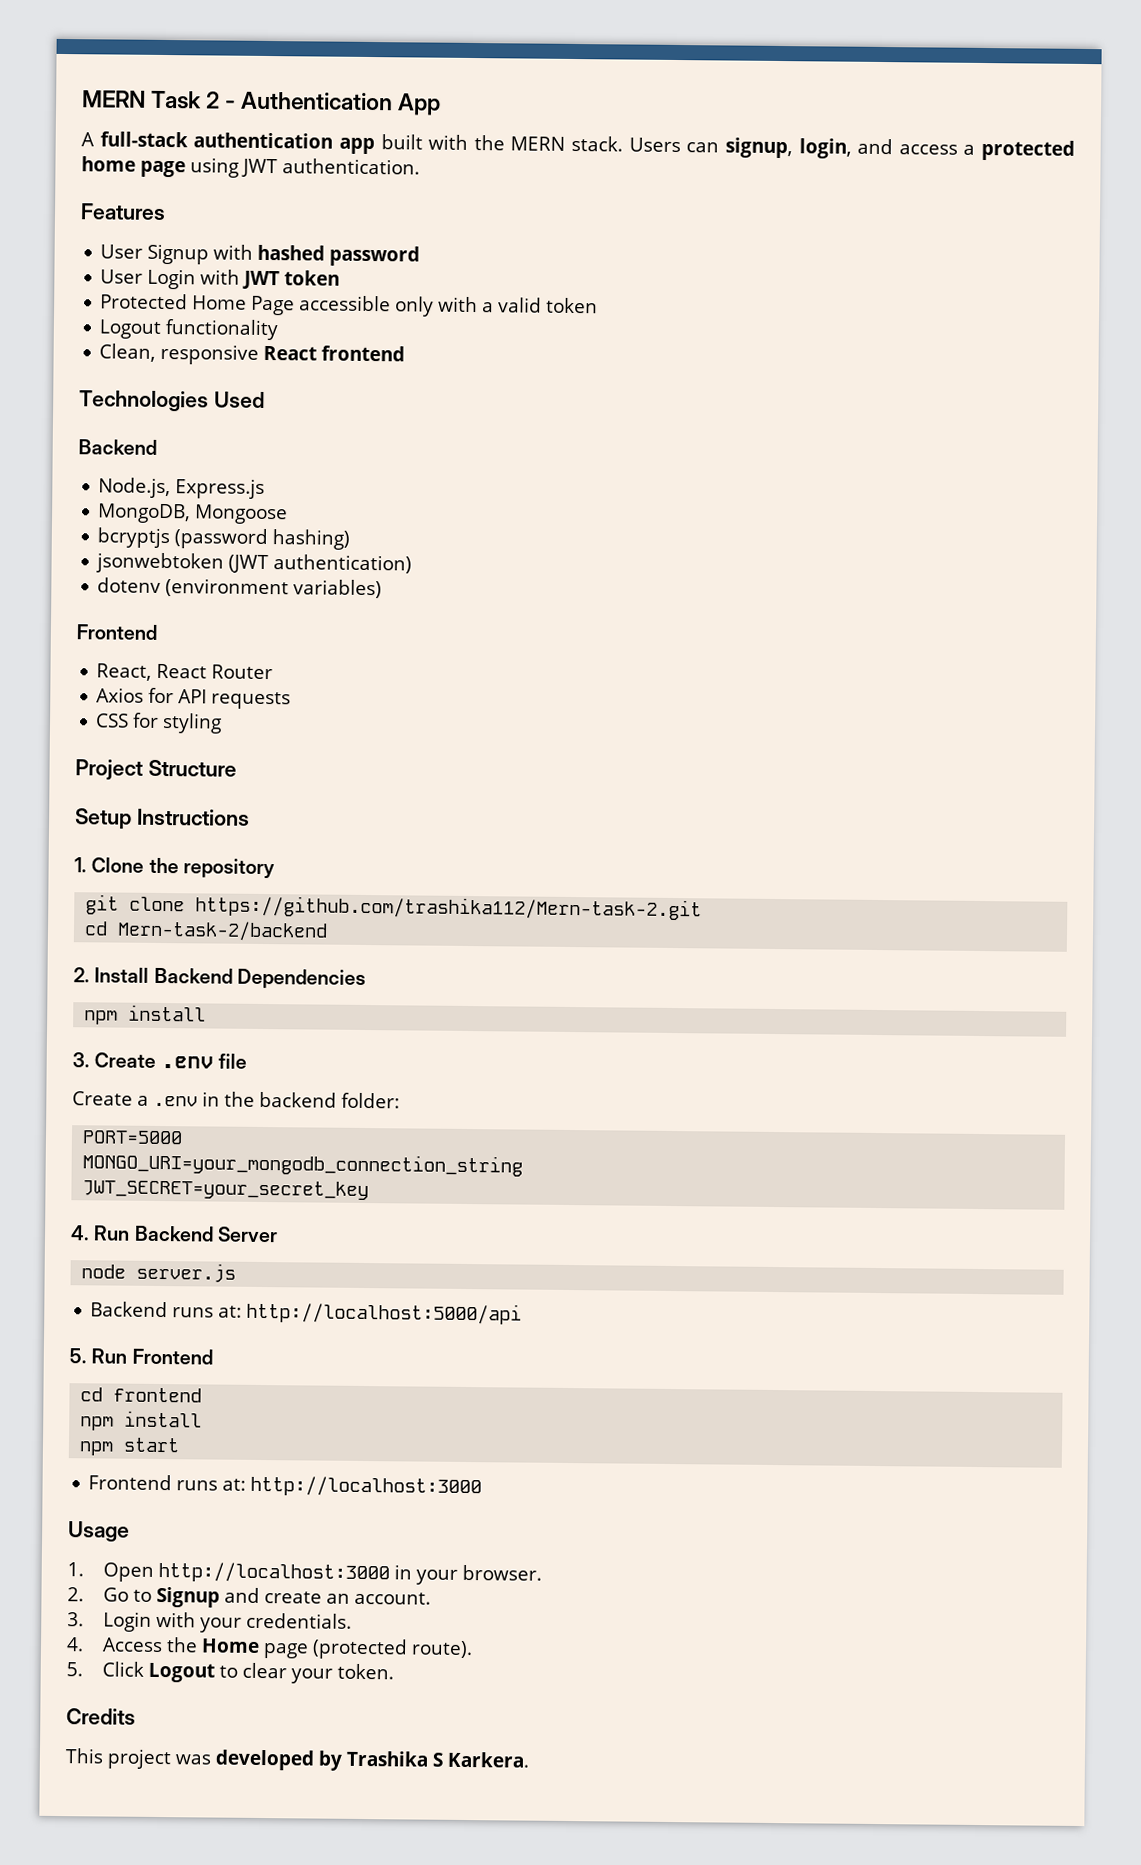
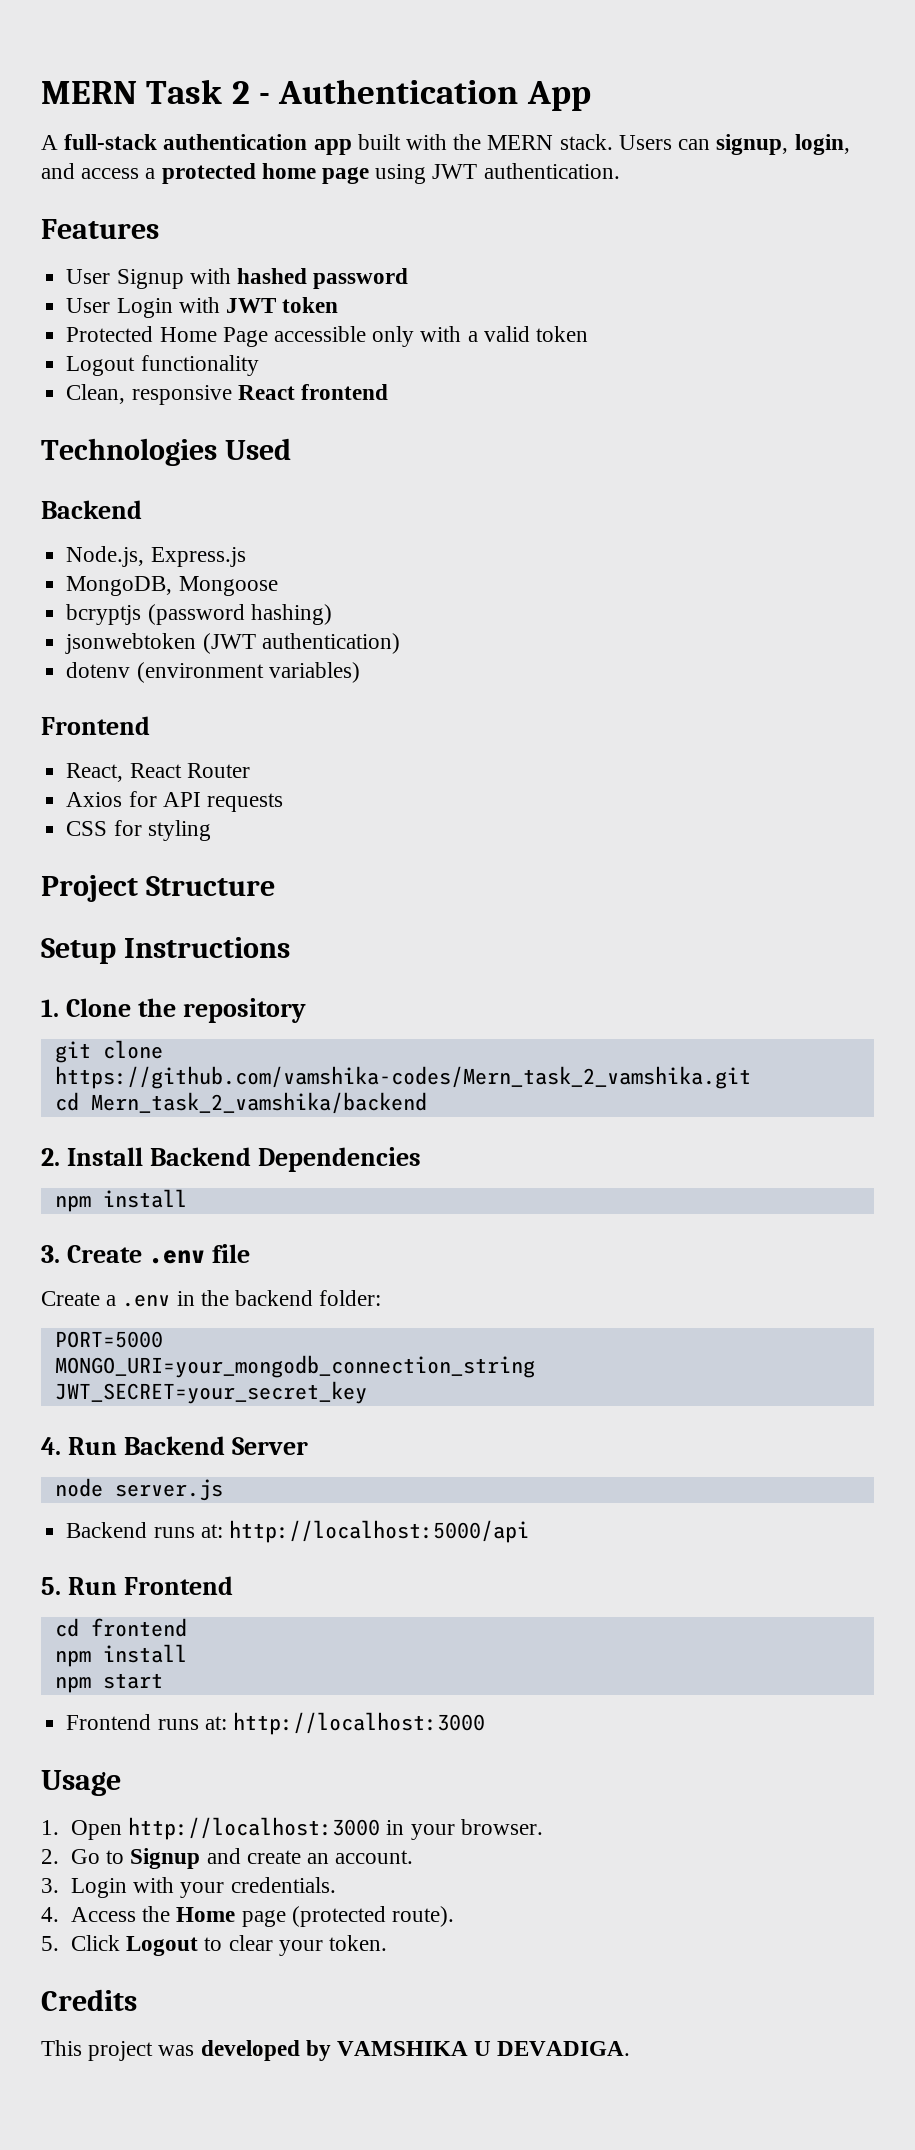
[195,895,703,921] [84,920,329,942] https://github.com/trashika112/Mern-task-2.git // cd Mern-task-2/backend -> [54,1066,751,1089] [54,1092,427,1114] https://github.com/vamshika-codes/Mern_task_2_vamshika.git // cd Mern_task_2_vamshika/backend
[346,1750,529,1768] Trashika S Karkera. -> [337,2041,631,2056] VAMSHIKA U DEVADIGA.

